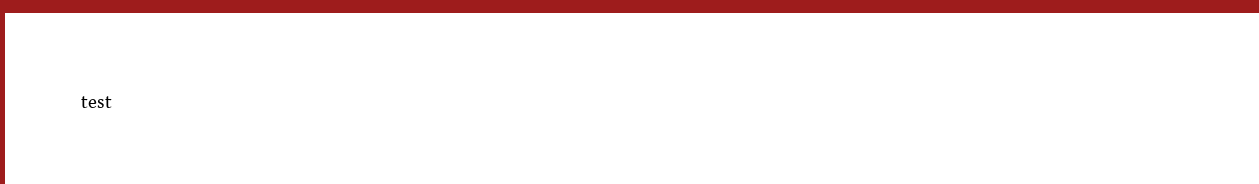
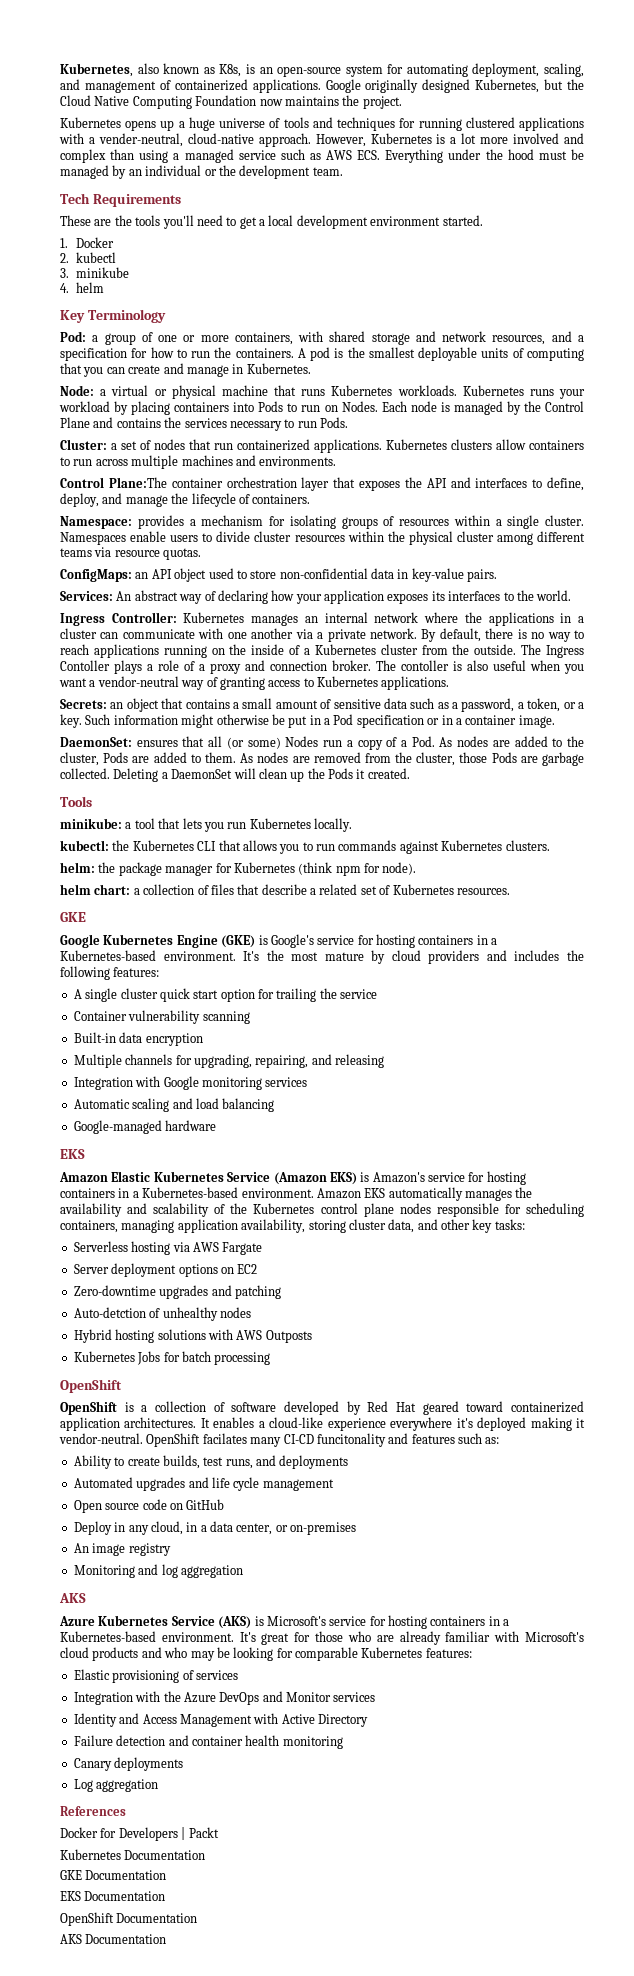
[81,96,112,108] test -> [60,63,584,77] [60,79,584,93] [60,95,402,109] [60,117,584,131] [59,133,585,147] [60,149,584,163] [60,165,343,179] [60,193,181,207] [60,215,483,229] [60,237,114,248] [60,252,116,263] [60,267,129,278] [60,282,104,293] [60,309,166,323] [60,331,584,345] [60,347,584,361] [60,363,311,377] [60,385,585,399] [59,401,584,415] [60,417,348,431] [60,439,584,453] [60,455,337,469] [60,477,584,491] [60,493,311,507] [60,515,584,529] [60,531,585,545] [60,547,202,560] [60,568,498,582] [60,590,572,604] [60,612,585,626] [60,628,584,642] [60,644,584,658] [60,660,584,674] [59,676,450,690] [60,698,585,712] [60,714,555,728] [60,736,585,750] [60,752,584,766] [60,768,410,782] [60,796,92,807] [60,818,352,832] [60,840,550,854] [60,862,417,876] [60,884,510,895] [60,912,86,922] [60,934,498,948] [60,950,584,964] [60,966,160,980] [73,988,378,1002] [73,1010,250,1024] [73,1032,203,1046] [73,1054,384,1068] [73,1076,308,1090] [73,1098,275,1112] [73,1120,217,1134] [60,1149,85,1159] [59,1171,526,1185] [60,1187,533,1201] [60,1203,584,1217] [60,1219,525,1233] [73,1241,263,1255] [73,1263,258,1277] [73,1285,281,1299] [73,1307,251,1321] [73,1329,312,1343] [73,1351,271,1365] [60,1379,122,1393] [60,1401,585,1415] [60,1417,585,1431] [59,1433,500,1447] [73,1455,349,1469] [73,1477,334,1491] [73,1499,225,1513] [73,1521,357,1535] [73,1543,171,1556] [73,1564,243,1578] [59,1593,86,1603] [59,1615,510,1629] [60,1631,584,1645] [60,1647,472,1661] [73,1669,238,1683] [73,1691,376,1705] [73,1713,368,1727] [73,1735,343,1749] [73,1757,184,1771] [73,1779,159,1792] [60,1806,126,1816] [60,1827,219,1841] [60,1849,206,1860] [60,1870,167,1880] [60,1891,166,1901] [60,1912,198,1926] [60,1934,167,1944] Kubernetes, also known as K8s, is an open-source system for automating deployment, scaling, and management of containerized applications. Google originally designed Kubernetes, but the Cloud Native Computing Foundation now maintains the project. // Kubernetes opens up a huge universe of tools and techniques for running clustered applications with a vender-neutral, cloud-native approach. However, Kubernetes is a lot more involved and complex than using a managed service such as AWS ECS. Everything under the hood must be managed by an individual or the development team. // Tech Requirements // These are the tools you'll need to get a local development environment started. // 1. Docker // 2. kubectl // 3. minikube // 4. helm // Key Terminology // Pod: a group of one or more containers, with shared storage and network resources, and a specification for how to run the containers. A pod is the smallest deployable units of computing that you can create and manage in Kubernetes. // Node: a virtual or physical machine that runs Kubernetes workloads. Kubernetes runs your workload by placing containers into Pods to run on Nodes. Each node is managed by the Control Plane and contains the services necessary to run Pods. // Cluster: a set of nodes that run containerized applications. Kubernetes clusters allow containers to run across multiple machines and environments. // Control Plane:The container orchestration layer that exposes the API and interfaces to define, deploy, and manage the lifecycle of containers. // Namespace: provides a mechanism for isolating groups of resources within a single cluster. Namespaces enable users to divide cluster resources within the physical cluster among different teams via resource quotas. // ConfigMaps: an API object used to store non-confidential data in key-value pairs. // Services: An abstract way of declaring how your application exposes its interfaces to the world. // Ingress Controller: Kubernetes manages an internal network where the applications in a cluster can communicate with one another via a private network. By default, there is no way to reach applications running on the inside of a Kubernetes cluster from the outside. The Ingress Contoller plays a role of a proxy and connection broker. The contoller is also useful when you want a vendor-neutral way of granting access to Kubernetes applications. // Secrets: an object that contains a small amount of sensitive data such as a password, a token, or a key. Such information might otherwise be put in a Pod specification or in a container image. // DaemonSet: ensures that all (or some) Nodes run a copy of a Pod. As nodes are added to the cluster, Pods are added to them. As nodes are removed from the cluster, those Pods are garbage collected. Deleting a DaemonSet will clean up the Pods it created. // Tools // minikube: a tool that lets you run Kubernetes locally. // kubectl: the Kubernetes CLI that allows you to run commands against Kubernetes clusters. // helm: the package manager for Kubernetes (think npm for node). // helm chart: a collection of files that describe a related set of Kubernetes resources. // GKE // Google Kubernetes Engine (GKE) is Google's service for hosting containers in a Kubernetes-based environment. It's the most mature by cloud providers and includes the following features: // A single cluster quick start option for trailing the service // Container vulnerability scanning // Built-in data encryption // Multiple channels for upgrading, repairing, and releasing // Integration with Google monitoring services // Automatic scaling and load balancing // Google-managed hardware // EKS // Amazon Elastic Kubernetes Service (Amazon EKS) is Amazon's service for hosting containers in a Kubernetes-based environment. Amazon EKS automatically manages the availability and scalability of the Kubernetes control plane nodes responsible for scheduling containers, managing application availability, storing cluster data, and other key tasks: // Serverless hosting via AWS Fargate // Server deployment options on EC2 // Zero-downtime upgrades and patching // Auto-detction of unhealthy nodes // Hybrid hosting solutions with AWS Outposts // Kubernetes Jobs for batch processing // OpenShift // OpenShift is a collection of software developed by Red Hat geared toward containerized application architectures. It enables a cloud-like experience everywhere it's deployed making it vendor-neutral. OpenShift facilates many CI-CD funcitonality and features such as: // Ability to create builds, test runs, and deployments // Automated upgrades and life cycle management // Open source code on GitHub // Deploy in any cloud, in a data center, or on-premises // An image registry // Monitoring and log aggregation // AKS // Azure Kubernetes Service (AKS) is Microsoft's service for hosting containers in a Kubernetes-based environment. It's great for those who are already familiar with Microsoft's cloud products and who may be looking for comparable Kubernetes features: // Elastic provisioning of services // Integration with the Azure DevOps and Monitor services // Identity and Access Management with Active Directory // Failure detection and container health monitoring // Canary deployments // Log aggregation // References // Docker for Developers | Packt // Kubernetes Documentation // GKE Documentation // EKS Documentation // OpenShift Documentation // AKS Documentation

